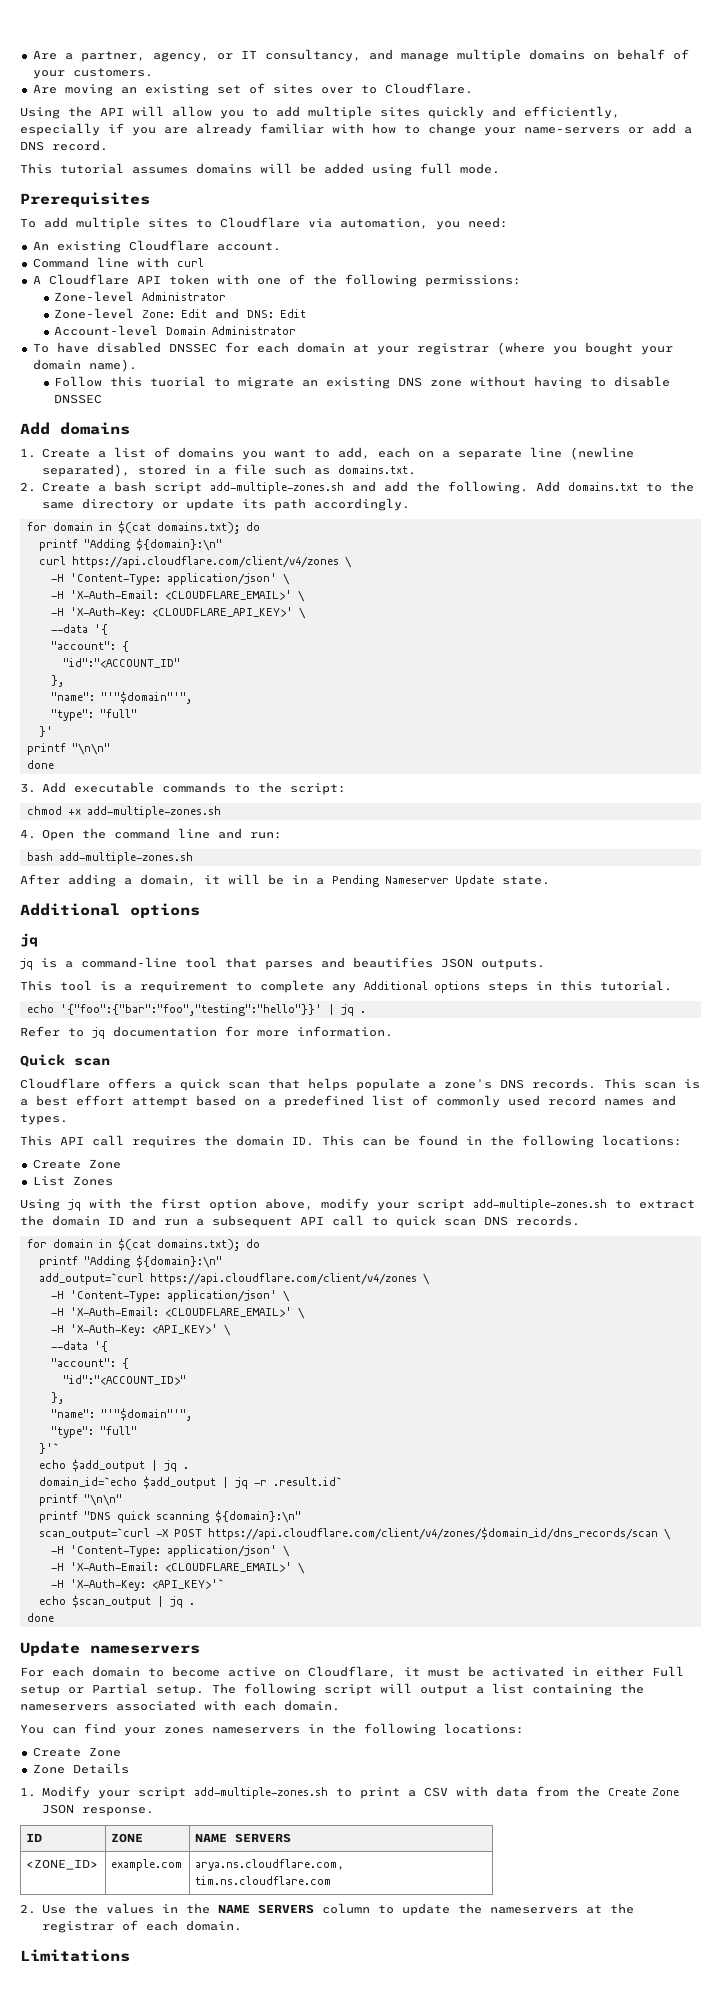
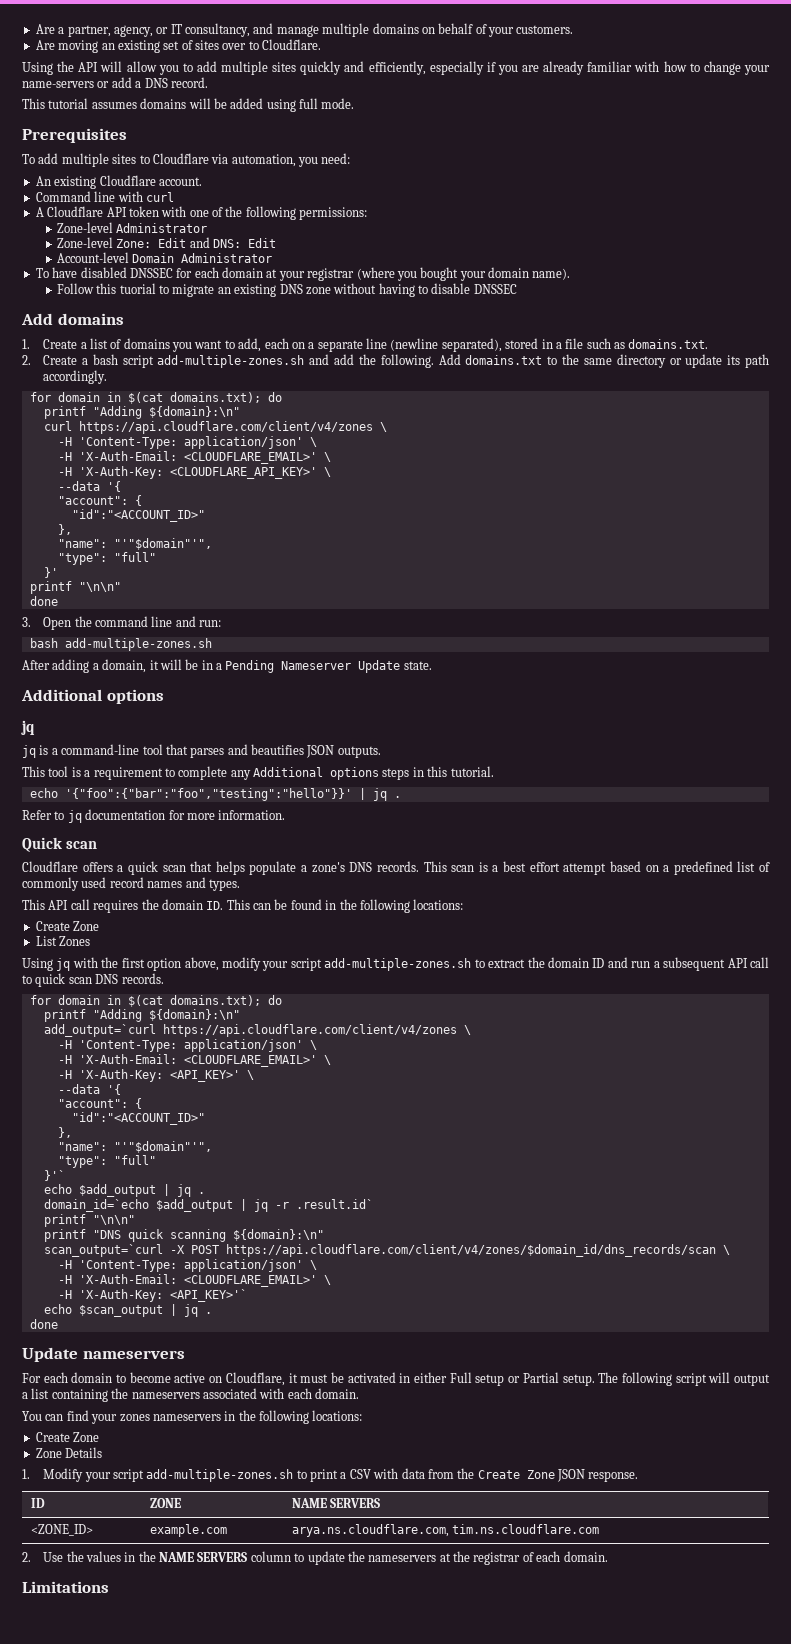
[62,658,180,668] "id":"<ACCOUNT_ID" -> [71,509,205,522] "id":"<ACCOUNT_ID>"
[41,782,346,795] [26,806,221,818] [20,829,36,839] Add executable commands to the script: // chmod +x add-multiple-zones.sh // 4. -> (31, 622) none

